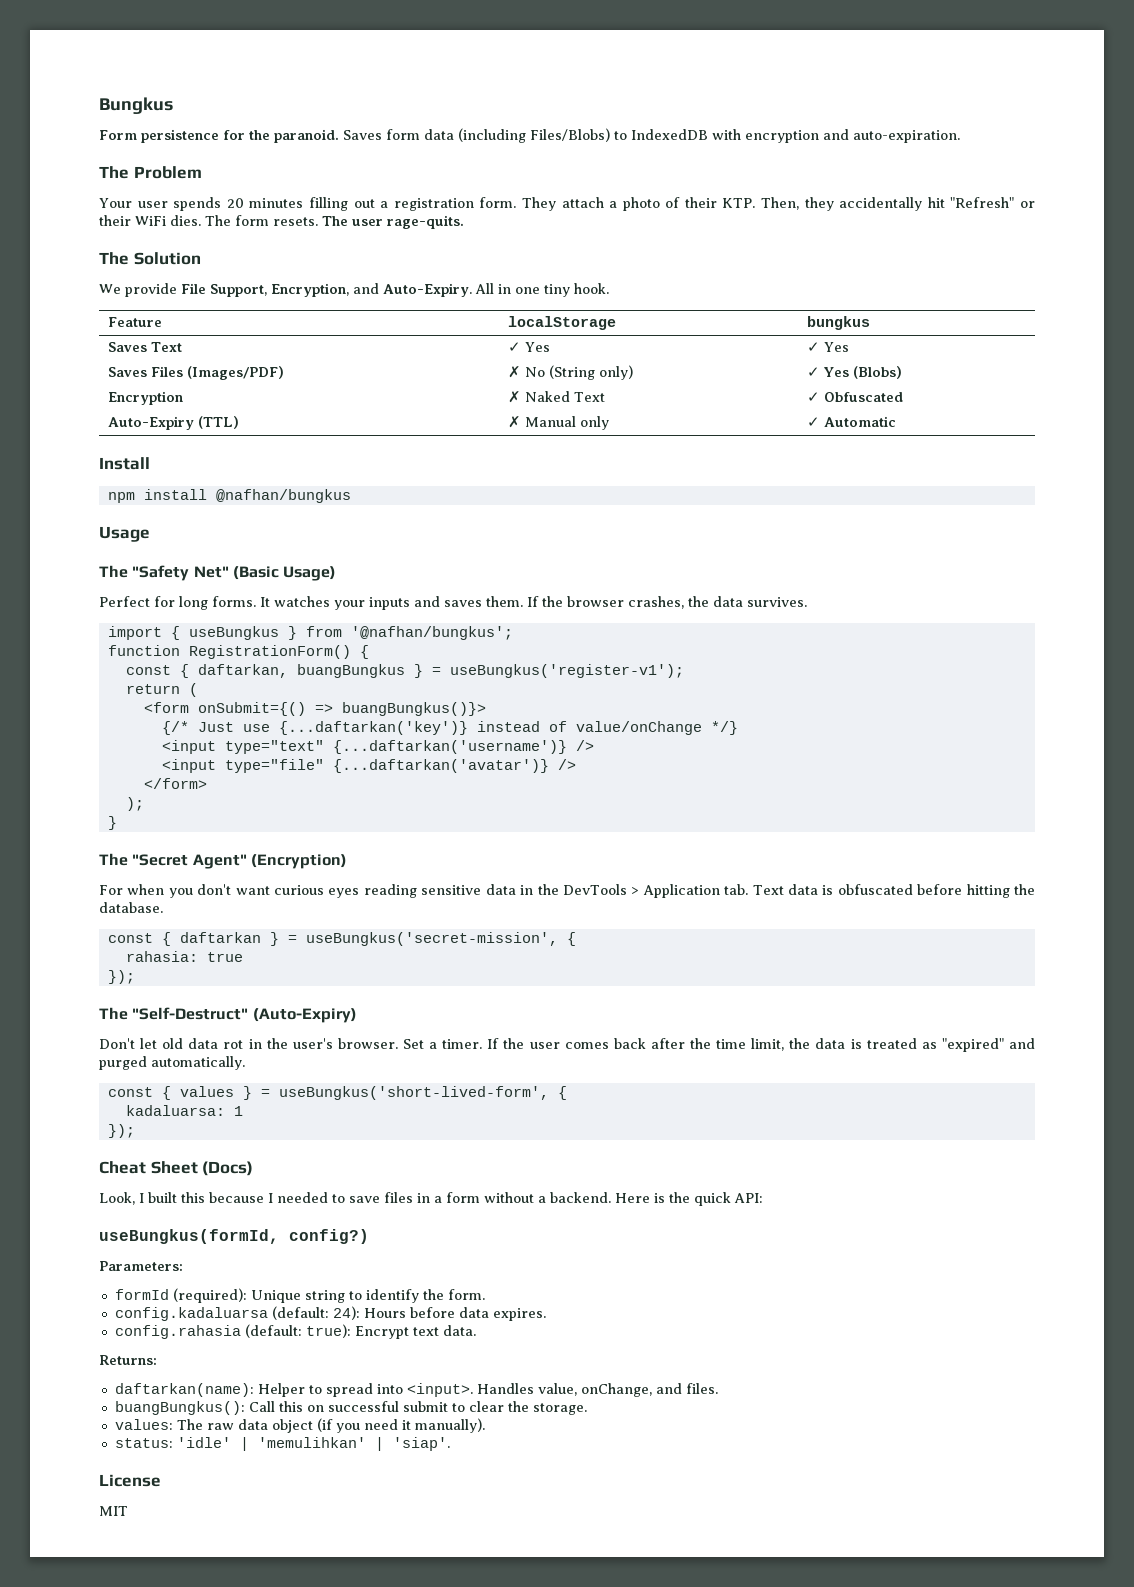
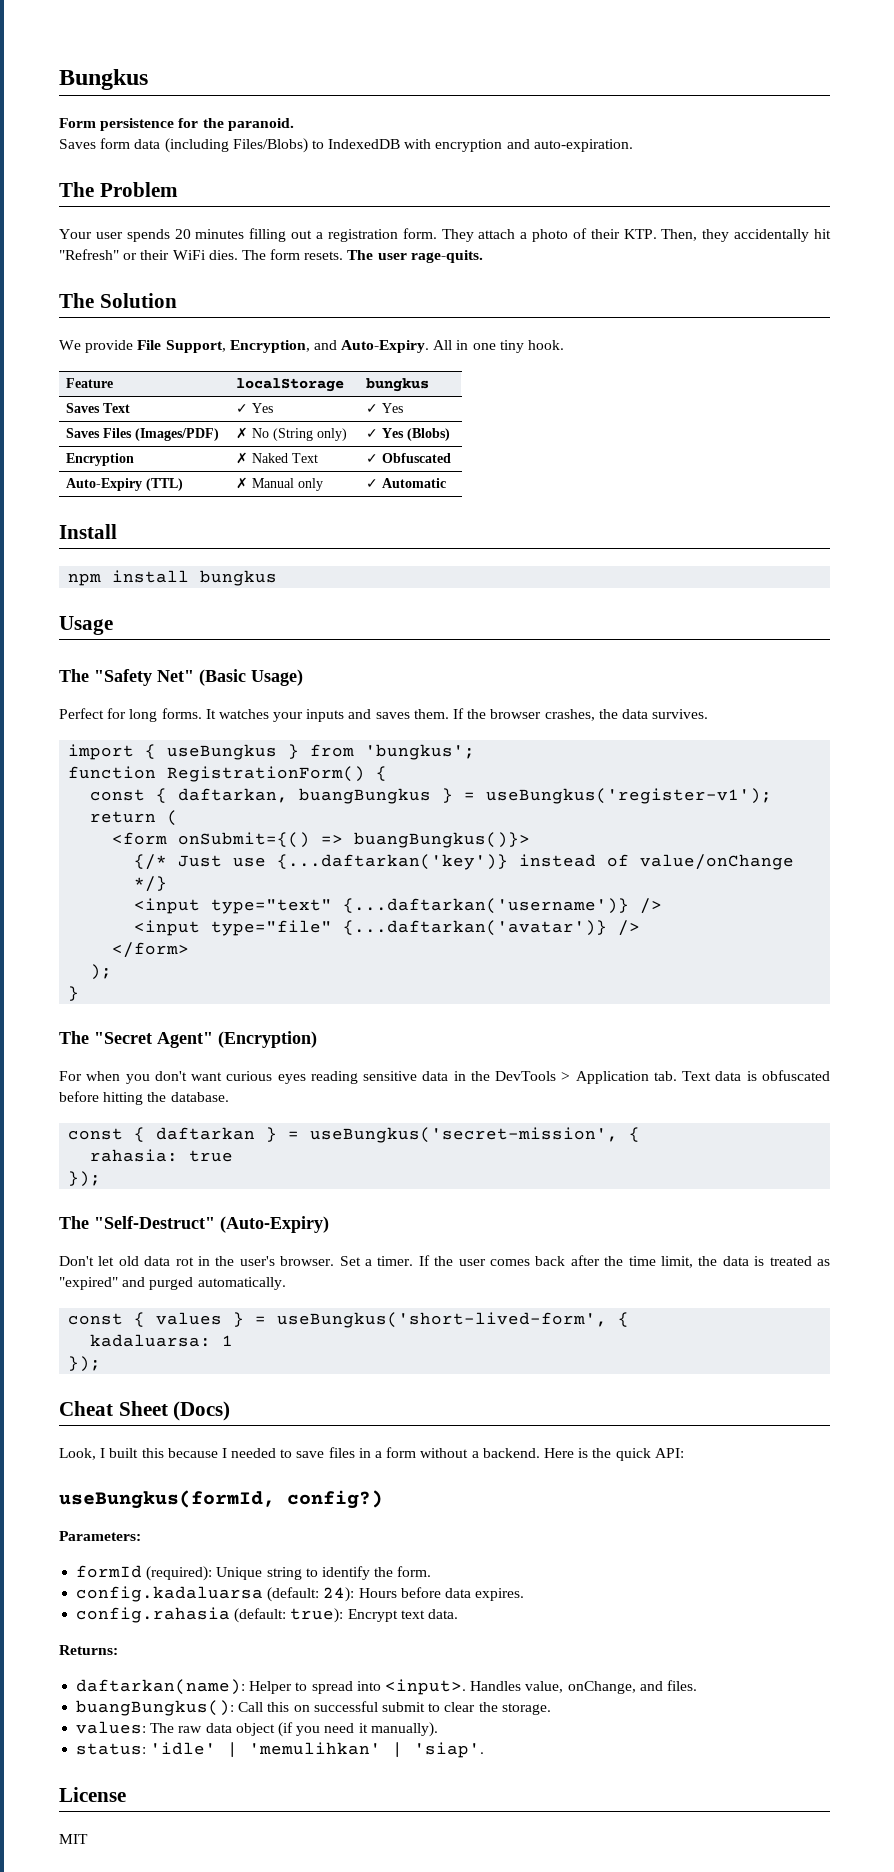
(339, 136) none -> (294, 124) //
[215,489,351,503] @nafhan/bungkus -> [200,570,278,586] bungkus
[350,626,513,640] '@nafhan/bungkus'; -> [365,744,476,760] 'bungkus';

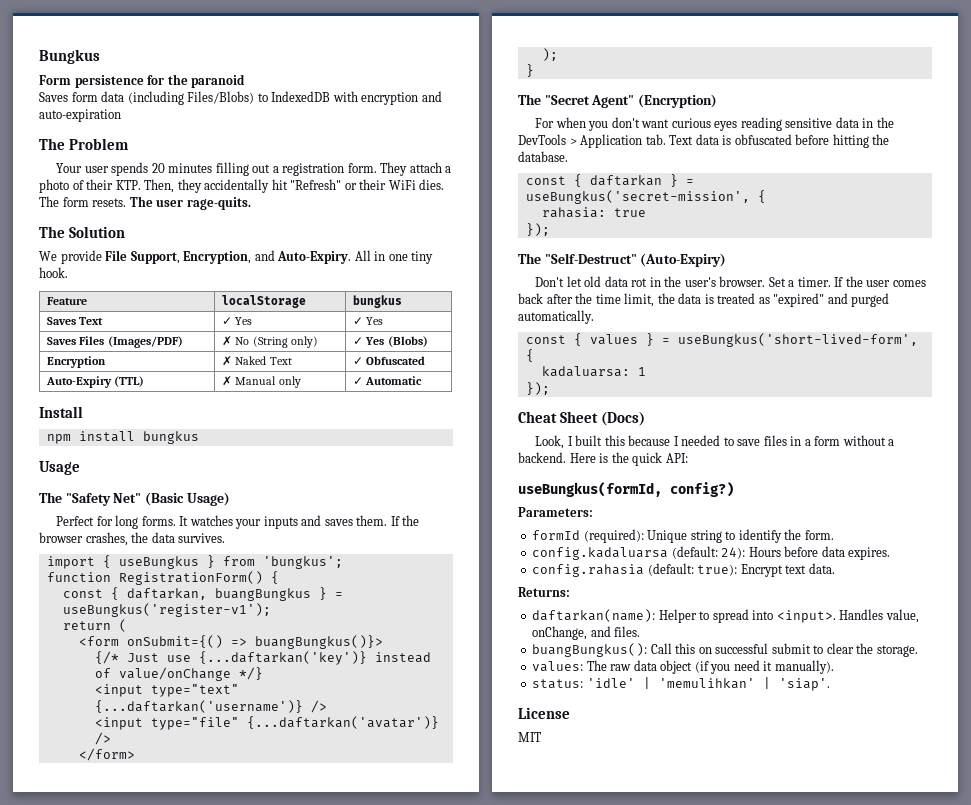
[227,118,294,131] paranoid. -> [191,74,246,88] paranoid
[533,139,633,152] auto-expiration. -> [39,109,121,122] auto-expiration

